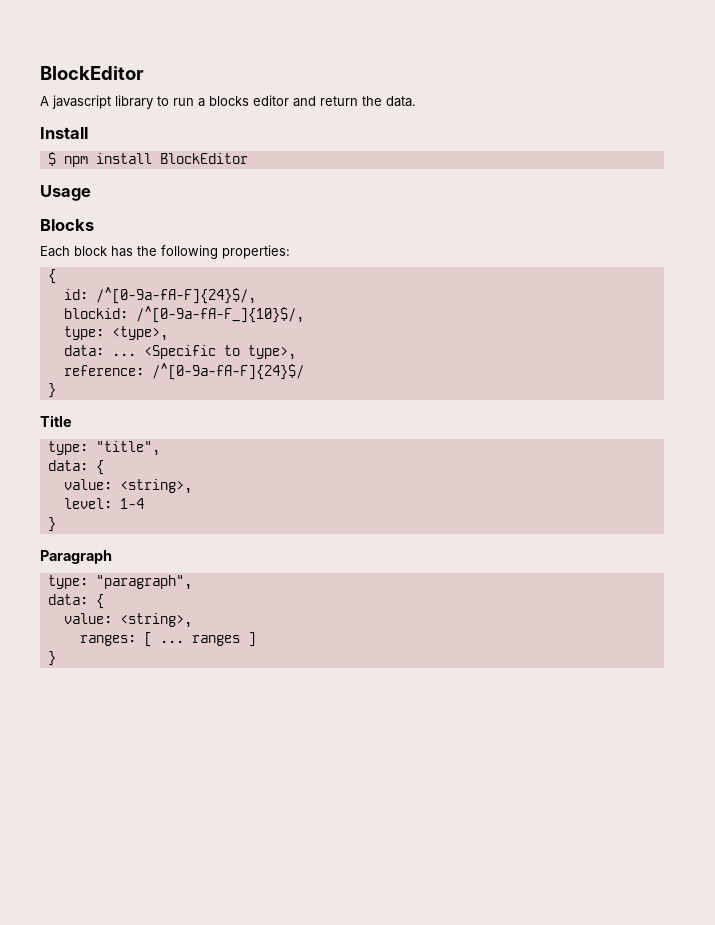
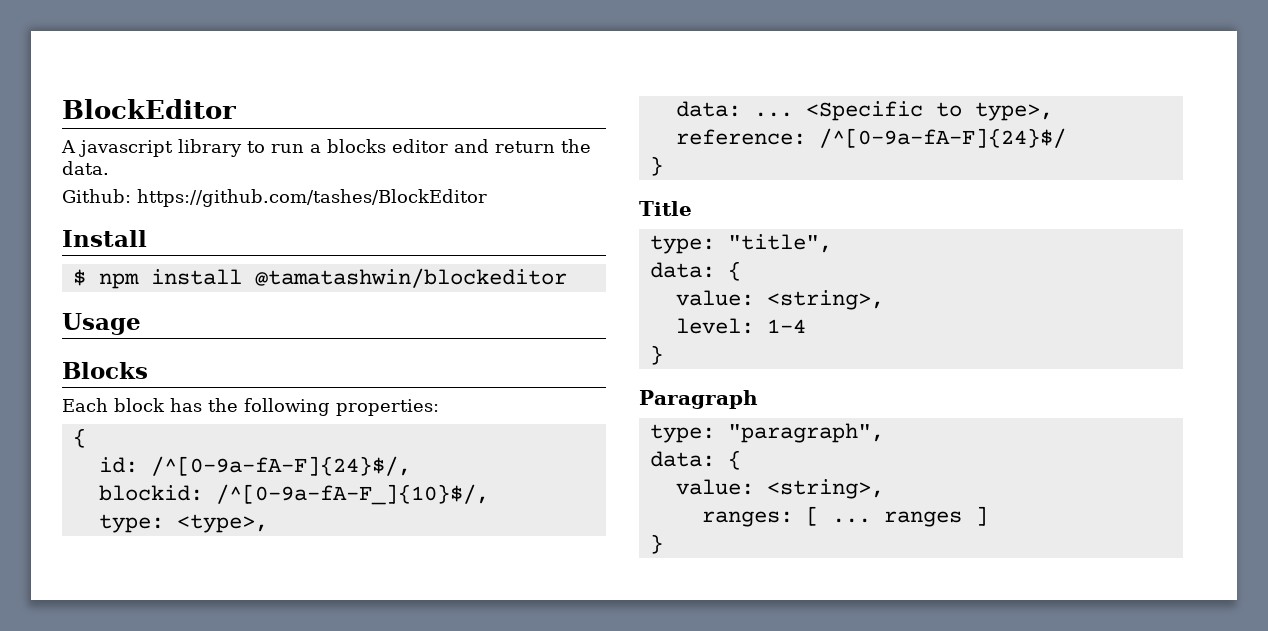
(416, 101) none -> [62,189,487,207] // Github: https://github.com/tashes/BlockEditor
[159,153,248,164] BlockEditor -> [254,268,567,288] @tamatashwin/blockeditor

